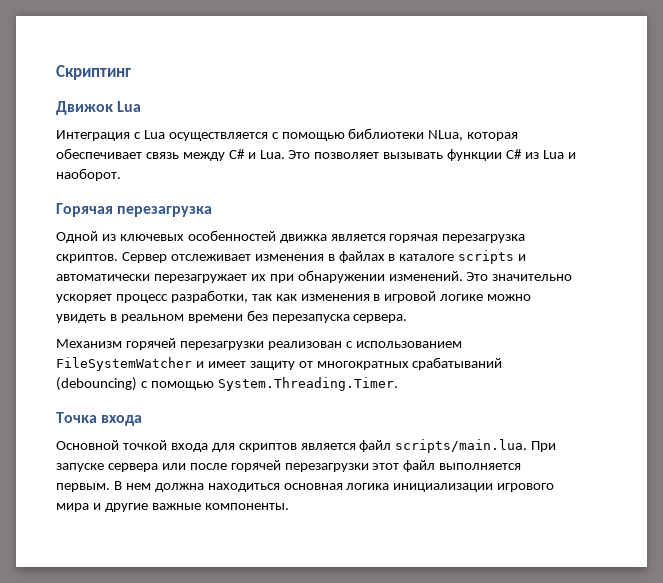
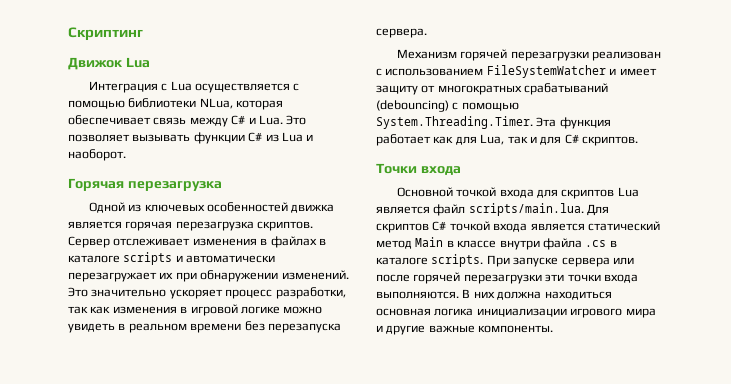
[56,412,97,423] // Точка -> [536,117,611,129] [376,134,638,146] [376,163,417,174] Эта функция работает как для Lua, так и для C# скриптов. // Точки
(297, 447) none -> [617,187,639,197] Lua
(528, 446) none -> [587,204,610,216] [376,221,660,233] [376,237,617,250] [376,254,484,267] Для скриптов C# точкой входа является статический метод Main в классе внутри файла .cs в каталоге scripts.
[372,460,522,472] [56,481,151,492] этот файл выполняется первым. В нем -> [545,274,638,283] [376,289,495,299] эти точки входа выполняются. В них

